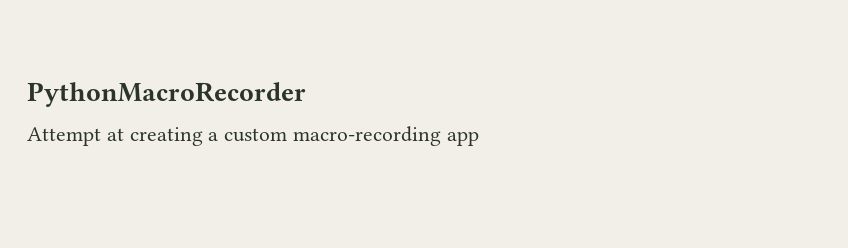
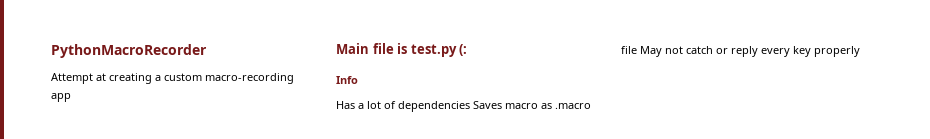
(479, 138) none -> [336,43,468,57] [336,76,358,84] [336,101,591,112] [621,46,860,57] // Main file is test.py (: // Info // Has a lot of dependencies Saves macro as .macro file May not catch or reply every key properly

